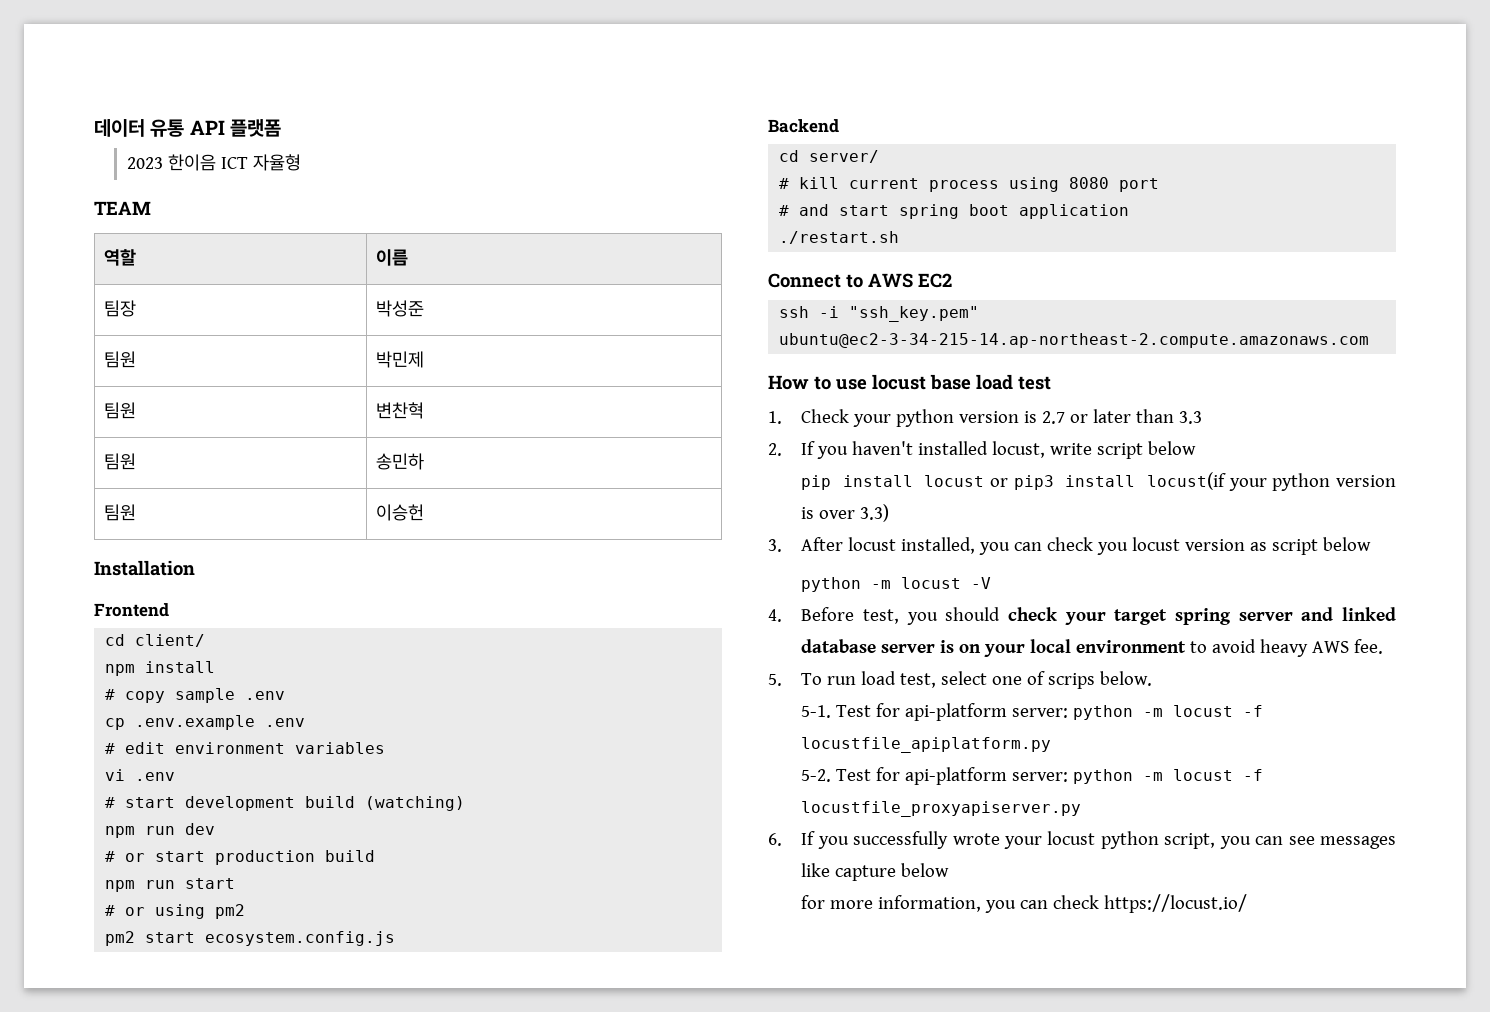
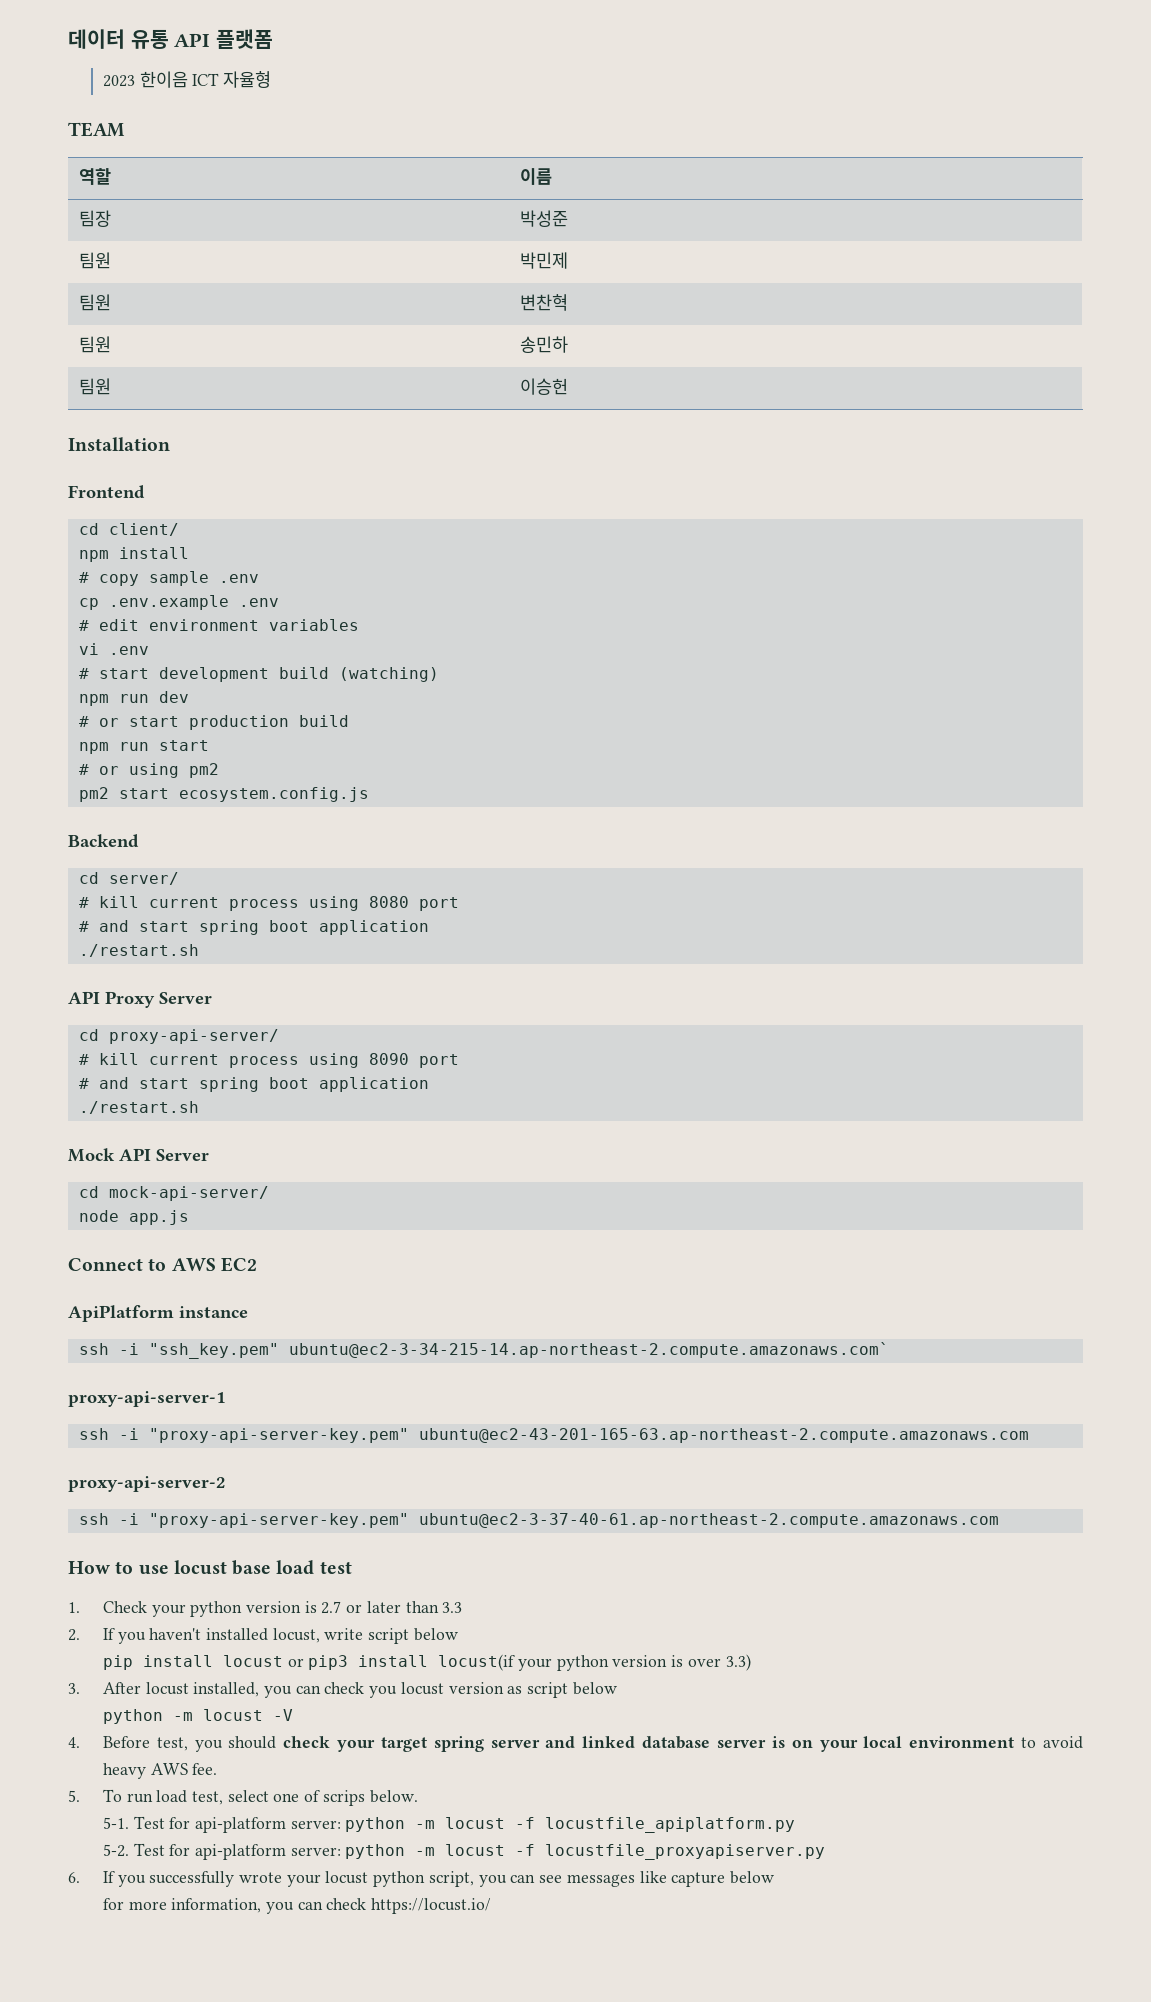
(900, 237) none -> [68,991,212,1008] [78,1029,279,1044] [78,1053,459,1068] [78,1077,429,1092] [78,1101,199,1114] [68,1148,209,1162] [78,1186,269,1201] [78,1210,189,1225] // API Proxy Server // cd proxy-api-server/ // # kill current process using 8090 port // # and start spring boot application // ./restart.sh // Mock API Server // cd mock-api-server/ // node app.js
(952, 280) none -> [68,1305,248,1322] // ApiPlatform instance
[779,333,1370,348] ubuntu@ec2-3-34-215-14.ap-northeast-2.compute.amazonaws.com -> [288,1342,889,1358] [68,1391,226,1407] [78,1428,1029,1443] [68,1476,226,1492] [78,1513,999,1528] ubuntu@ec2-3-34-215-14.ap-northeast-2.compute.amazonaws.com` // proxy-api-server-1 // ssh -i "proxy-api-server-key.pem" ubuntu@ec2-43-201-165-63.ap-northeast-2.compute.amazonaws.com // proxy-api-server-2 // ssh -i "proxy-api-server-key.pem" ubuntu@ec2-3-37-40-61.ap-northeast-2.compute.amazonaws.com

